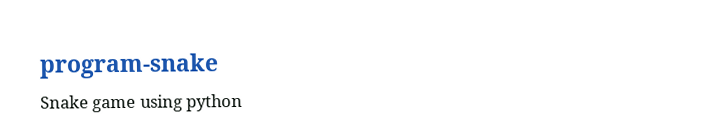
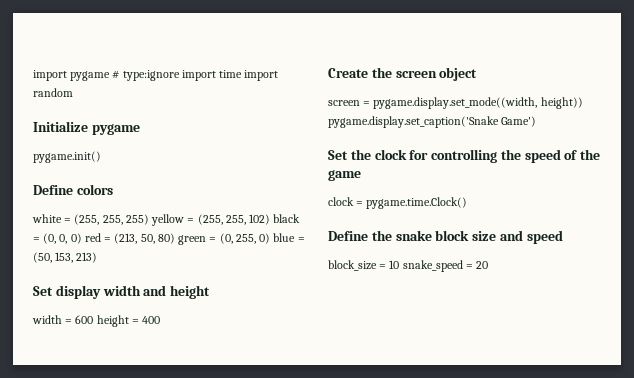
[39,53,219,79] [40,93,244,113] program-snake // Snake game using python -> [33,70,279,81] [33,88,73,97] [33,121,140,135] [33,151,101,163] [33,184,113,195] [32,214,301,226] [33,233,305,245] [33,252,98,263] [33,285,211,299] [32,315,161,327] [328,67,478,81] [328,97,583,109] [328,116,537,128] [328,149,601,163] [328,170,361,181] [328,197,468,209] [328,230,563,244] [328,260,489,272] import pygame # type:ignore import time import random // Initialize pygame // pygame.init() // Define colors // white = (255, 255, 255) yellow = (255, 255, 102) black = (0, 0, 0) red = (213, 50, 80) green = (0, 255, 0) blue = (50, 153, 213) // Set display width and height // width = 600 height = 400 // Create the screen object // screen = pygame.display.set_mode((width, height)) pygame.display.set_caption('Snake Game') // Set the clock for controlling the speed of the game // clock = pygame.time.Clock() // Define the snake block size and speed // block_size = 10 snake_speed = 20

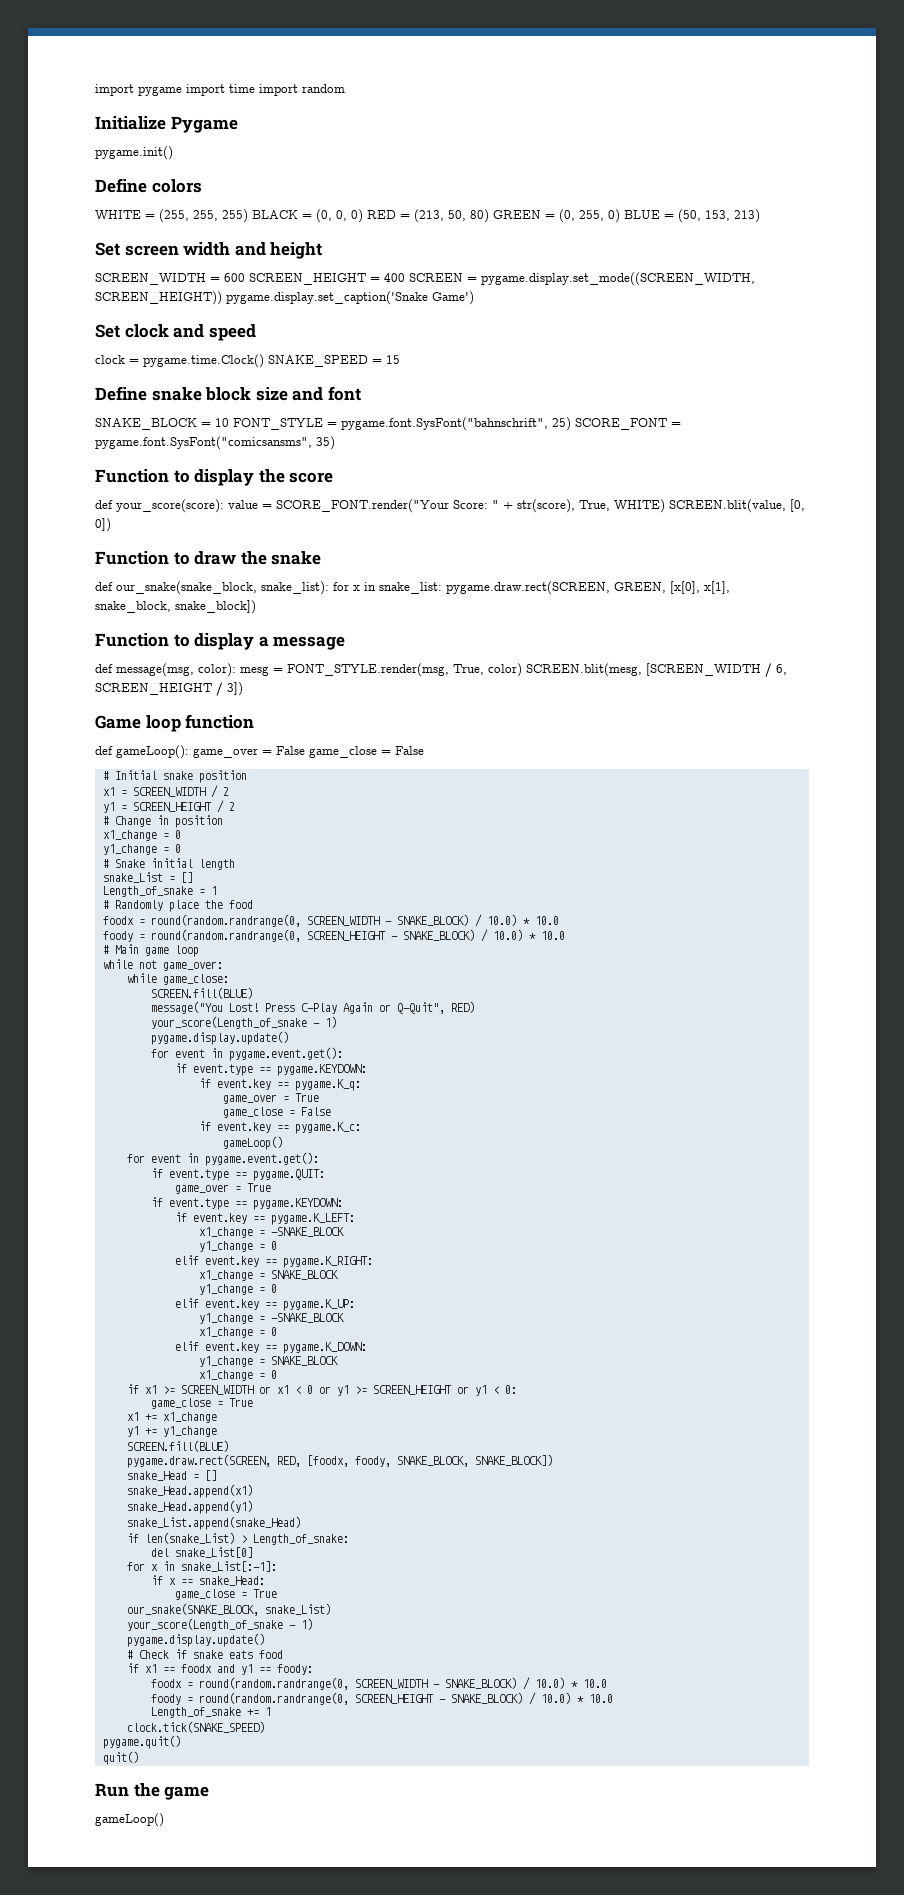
[112,70,180,81] # type:ignore -> (182, 91) none
[91,124,140,135] pygame -> [170,116,238,133] Pygame
[32,214,62,223] white -> [95,210,141,219] WHITE
[151,214,301,226] yellow = (255, 255, 102) black -> [252,210,298,219] BLACK
[84,233,101,242] red -> [367,210,396,219] RED
[178,235,207,245] green -> [493,210,541,219] GREEN
[273,233,296,242] blue -> [624,210,660,219] BLUE
[55,285,101,299] display -> [124,245,179,256] screen
[32,315,62,324] width -> [95,273,206,285] SCREEN_WIDTH
[96,315,129,327] height -> [249,273,366,285] SCREEN_HEIGHT
[328,67,478,81] [328,97,583,109] [328,116,537,128] [328,149,601,163] [328,170,361,181] // Create the screen object // screen = pygame.display.set_mode((width, height)) pygame.display.set_caption('Snake Game') // Set the clock for controlling the speed of the game -> [409,272,755,286] [95,291,474,305] [95,324,256,341] SCREEN = pygame.display.set_mode((SCREEN_WIDTH, SCREEN_HEIGHT)) pygame.display.set_caption('Snake Game') // Set clock and speed
[328,230,392,241] // Define the -> [268,355,400,367] [95,386,147,401] SNAKE_SPEED = 15 // Define
[526,230,563,244] [328,260,489,272] speed // block_size = 10 snake_speed = 20 -> [327,386,361,401] [95,417,681,431] [95,436,335,450] [95,469,334,486] [95,499,805,513] [95,518,111,532] [95,551,322,565] [95,581,730,595] [95,600,256,614] [95,633,346,650] [95,663,787,677] [95,682,243,696] [95,714,255,732] [95,745,424,759] [102,770,247,783] [102,785,229,798] [102,800,235,813] [102,815,223,828] [102,830,181,841] [102,844,181,855] [102,858,235,870] [102,872,193,883] [102,886,217,897] [102,900,253,912] [102,914,559,927] [102,929,565,942] [102,944,199,957] [102,959,223,971] [126,973,229,985] [150,987,253,999] [150,1001,475,1014] [150,1016,337,1029] [150,1031,289,1045] [150,1047,343,1061] [174,1063,367,1076] [198,1078,361,1091] [222,1093,319,1104] [222,1107,331,1118] [198,1121,361,1134] [222,1136,283,1150] [126,1152,319,1166] [150,1168,325,1181] [174,1183,271,1194] [150,1197,343,1210] [174,1212,355,1225] [198,1227,344,1238] [198,1241,277,1252] [174,1255,373,1268] [198,1270,338,1281] [198,1284,277,1295] [174,1298,355,1311] [198,1313,344,1324] [198,1327,277,1338] [174,1341,367,1354] [198,1356,338,1367] [198,1370,277,1381] [126,1384,517,1396] [150,1398,253,1409] [126,1412,217,1423] [126,1426,217,1437] [126,1440,229,1452] [126,1454,553,1468] [126,1470,217,1481] [126,1484,253,1498] [126,1500,253,1514] [126,1516,301,1530] [126,1532,349,1545] [150,1547,253,1558] [126,1561,277,1572] [150,1575,265,1586] [174,1589,277,1600] [126,1603,331,1616] [126,1618,313,1631] [126,1633,265,1647] [126,1649,283,1659] [126,1663,313,1675] [150,1677,607,1690] [150,1692,613,1705] [150,1707,271,1718] [126,1721,265,1733] [102,1735,181,1749] [102,1751,139,1765] [95,1783,210,1800] [95,1813,164,1827] font // SNAKE_BLOCK = 10 FONT_STYLE = pygame.font.SysFont("bahnschrift", 25) SCORE_FONT = pygame.font.SysFont("comicsansms", 35) // Function to display the score // def your_score(score): value = SCORE_FONT.render("Your Score: " + str(score), True, WHITE) SCREEN.blit(value, [0, 0]) // Function to draw the snake // def our_snake(snake_block, snake_list): for x in snake_list: pygame.draw.rect(SCREEN, GREEN, [x[0], x[1], snake_block, snake_block]) // Function to display a message // def message(msg, color): mesg = FONT_STYLE.render(msg, True, color) SCREEN.blit(mesg, [SCREEN_WIDTH / 6, SCREEN_HEIGHT / 3]) // Game loop function // def gameLoop(): game_over = False game_close = False // # Initial snake position // x1 = SCREEN_WIDTH / 2 // y1 = SCREEN_HEIGHT / 2 // # Change in position // x1_change = 0 // y1_change = 0 // # Snake initial length // snake_List = [] // Length_of_snake = 1 // # Randomly place the food // foodx = round(random.randrange(0, SCREEN_WIDTH - SNAKE_BLOCK) / 10.0) * 10.0 // foody = round(random.randrange(0, SCREEN_HEIGHT - SNAKE_BLOCK) / 10.0) * 10.0 // # Main game loop // while not game_over: // while game_close: // SCREEN.fill(BLUE) // message("You Lost! Press C-Play Again or Q-Quit", RED) // your_score(Length_of_snake - 1) // pygame.display.update() // for event in pygame.event.get(): // if event.type == pygame.KEYDOWN: // if event.key == pygame.K_q: // game_over = True // game_close = False // if event.key == pygame.K_c: // gameLoop() // for event in pygame.event.get(): // if event.type == pygame.QUIT: // game_over = True // if event.type == pygame.KEYDOWN: // if event.key == pygame.K_LEFT: // x1_change = -SNAKE_BLOCK // y1_change = 0 // elif event.key == pygame.K_RIGHT: // x1_change = SNAKE_BLOCK // y1_change = 0 // elif event.key == pygame.K_UP: // y1_change = -SNAKE_BLOCK // x1_change = 0 // elif event.key == pygame.K_DOWN: // y1_change = SNAKE_BLOCK // x1_change = 0 // if x1 >= SCREEN_WIDTH or x1 < 0 or y1 >= SCREEN_HEIGHT or y1 < 0: // game_close = True // x1 += x1_change // y1 += y1_change // SCREEN.fill(BLUE) // pygame.draw.rect(SCREEN, RED, [foodx, foody, SNAKE_BLOCK, SNAKE_BLOCK]) // snake_Head = [] // snake_Head.append(x1) // snake_Head.append(y1) // snake_List.append(snake_Head) // if len(snake_List) > Length_of_snake: // del snake_List[0] // for x in snake_List[:-1]: // if x == snake_Head: // game_close = True // our_snake(SNAKE_BLOCK, snake_List) // your_score(Length_of_snake - 1) // pygame.display.update() // # Check if snake eats food // if x1 == foodx and y1 == foody: // foodx = round(random.randrange(0, SCREEN_WIDTH - SNAKE_BLOCK) / 10.0) * 10.0 // foody = round(random.randrange(0, SCREEN_HEIGHT - SNAKE_BLOCK) / 10.0) * 10.0 // Length_of_snake += 1 // clock.tick(SNAKE_SPEED) // pygame.quit() // quit() // Run the game // gameLoop()

